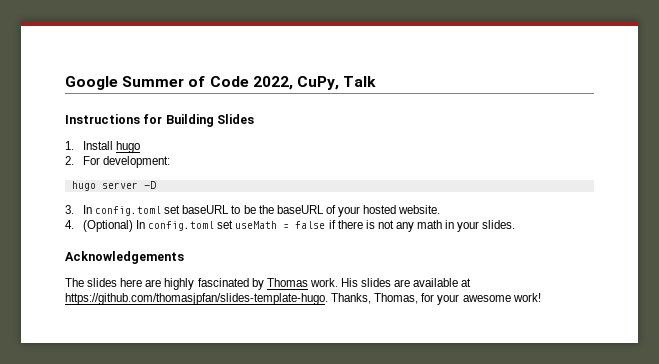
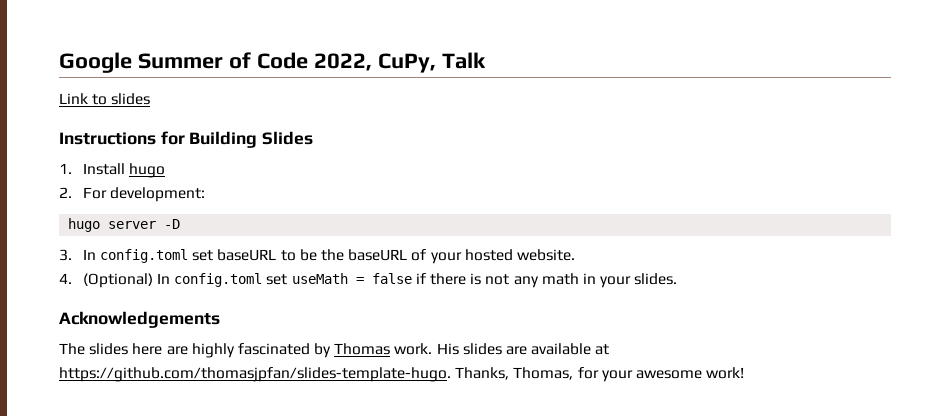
(377, 81) none -> [59,93,151,105] // Link to slides

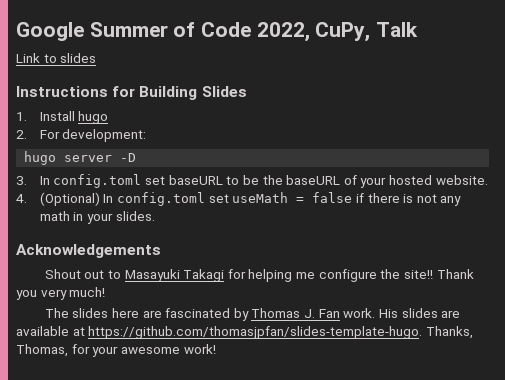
(220, 319) none -> [44,269,474,282] [16,287,106,300] // Shout out to Masayuki Takagi for helping me configure the site!! Thank you very much!
[191,343,235,358] highly -> (162, 314) none
(391, 349) none -> [304,309,340,318] J. Fan

